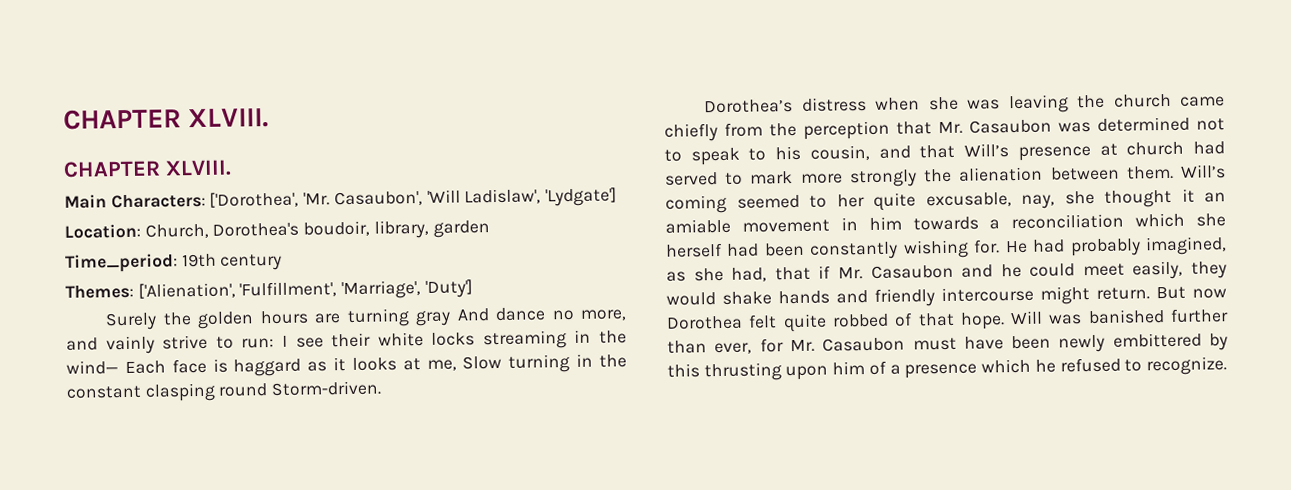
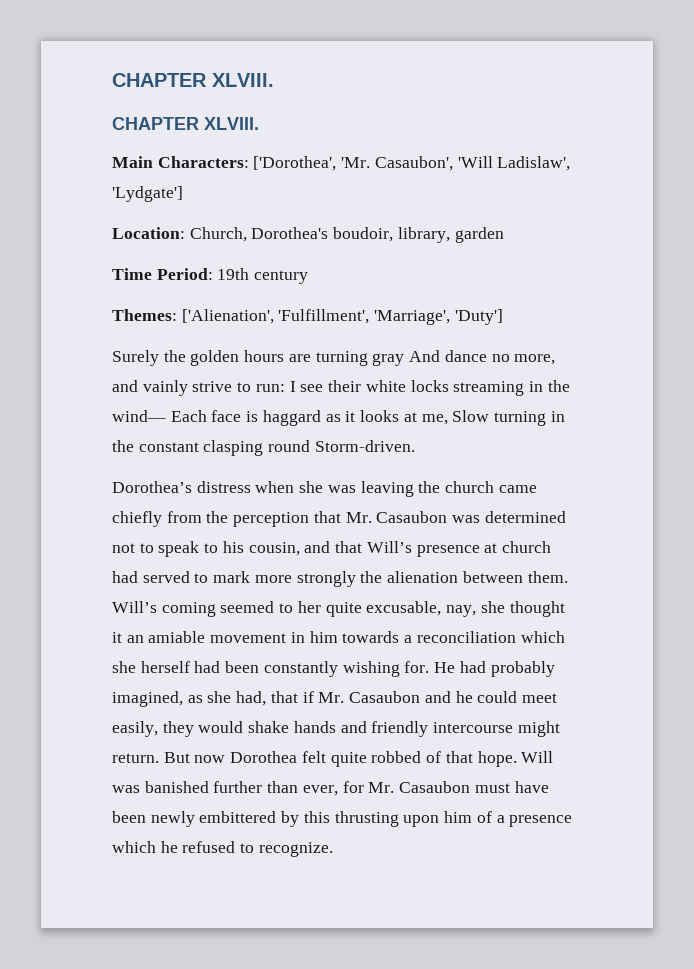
[65,253,178,273] Time_period: -> [112,268,213,280] Time Period:

